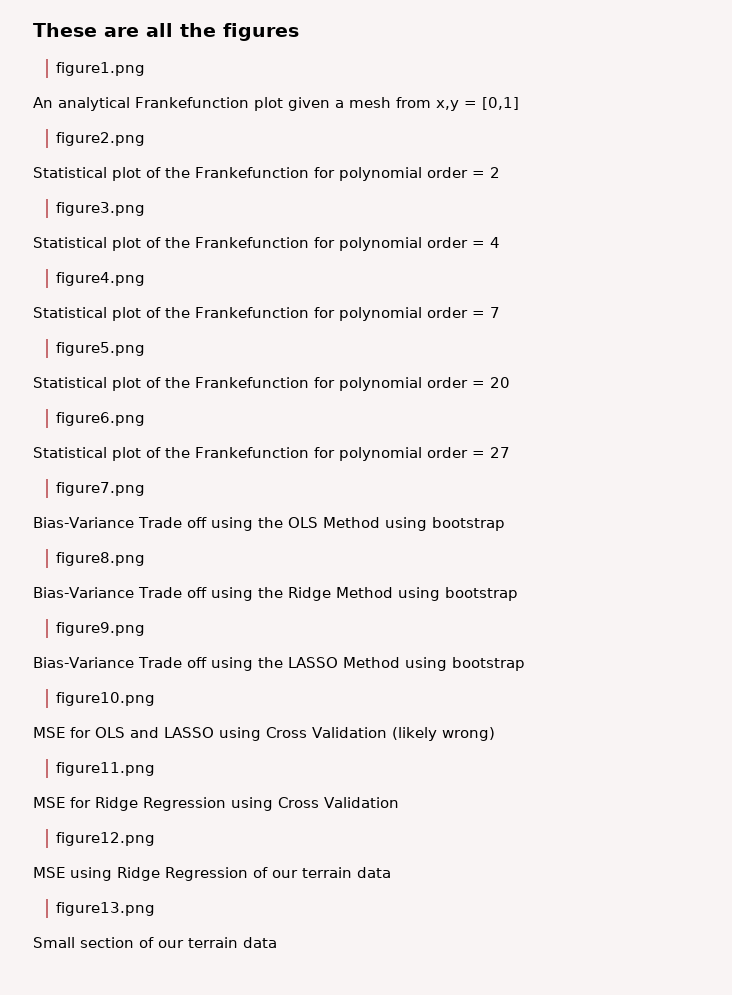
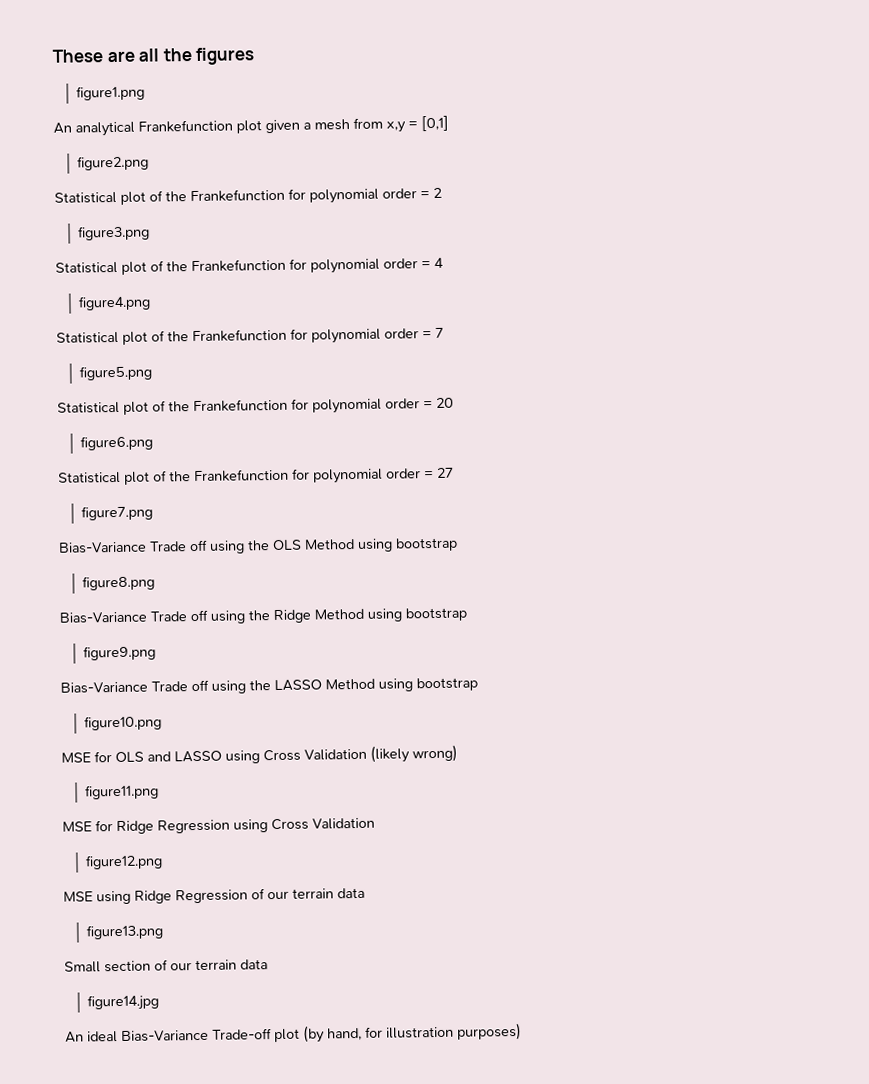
(277, 942) none -> [87,994,160,1011] [65,1022,522,1043] // figure14.jpg // An ideal Bias-Variance Trade-off plot (by hand, for illustration purposes)

